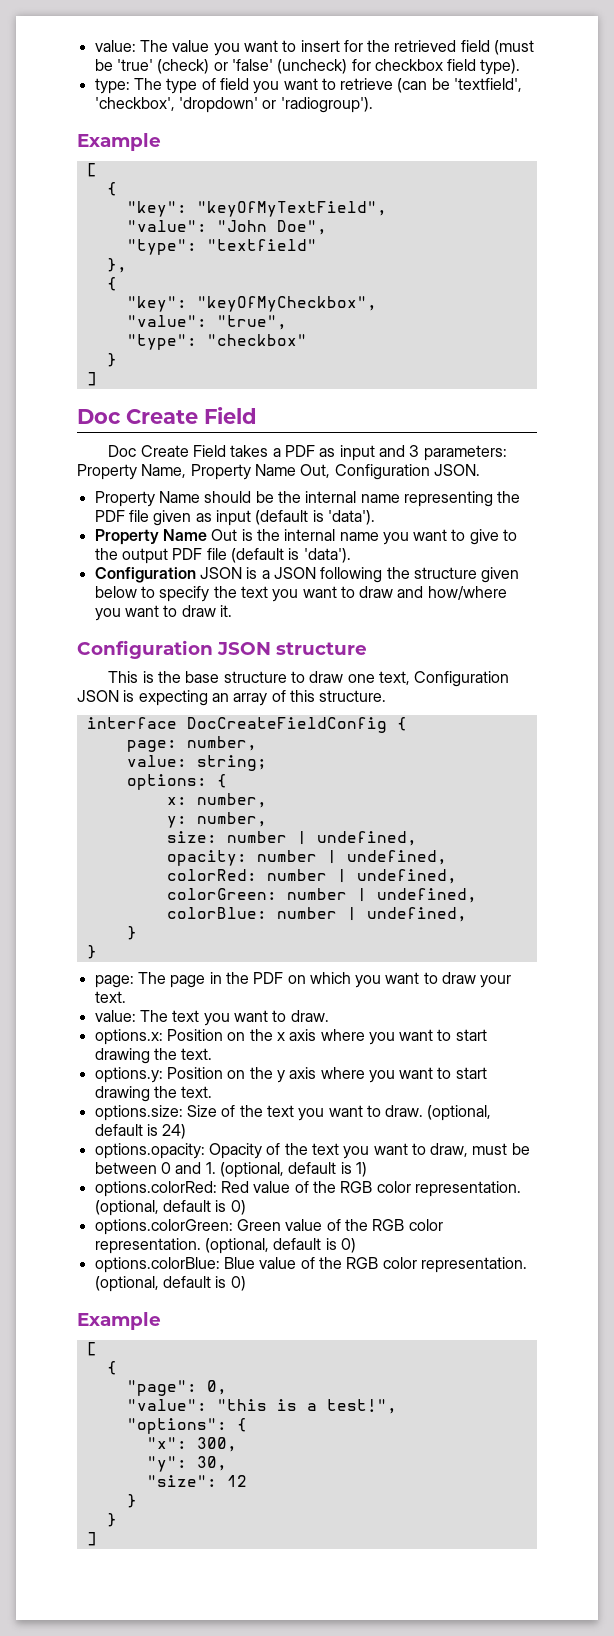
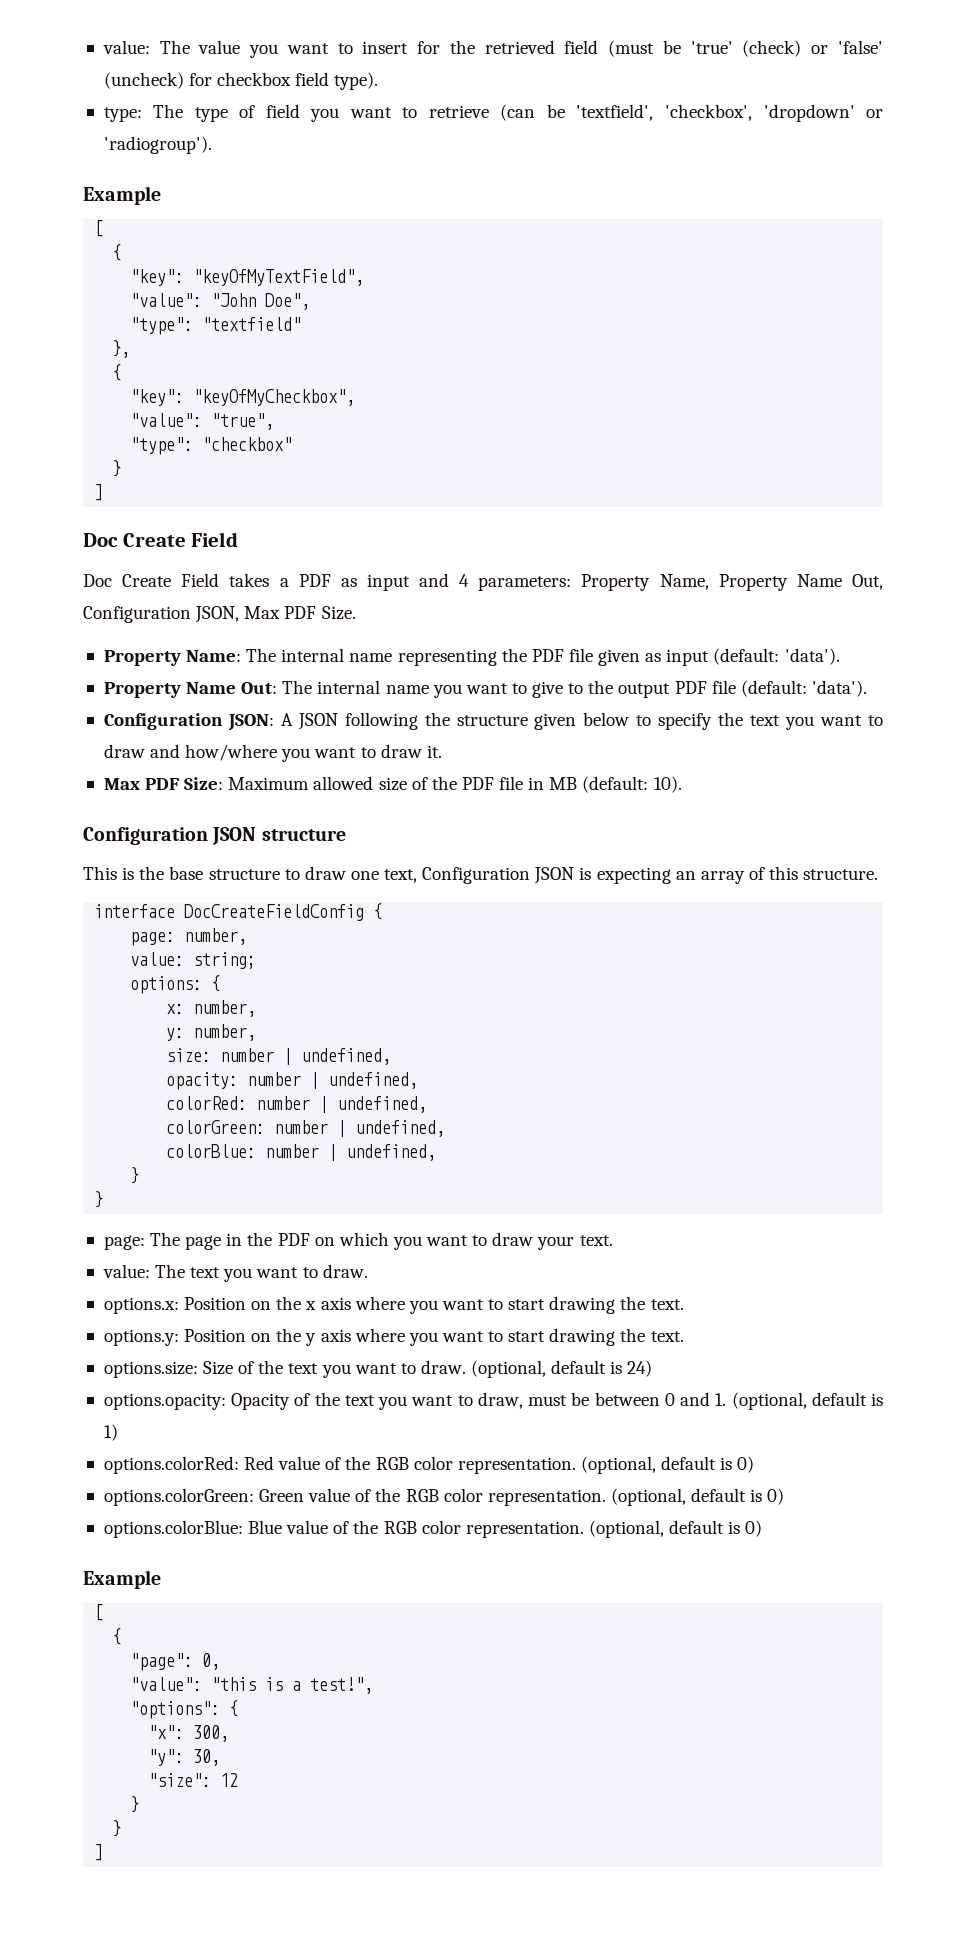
[409,445,420,457] 3 -> [459,574,470,587] 4
[433,464,480,476] [94,491,301,507] JSON. // Property Name should be the -> [195,606,356,623] [103,648,277,666] JSON, Max PDF Size. // Property Name: The
[255,510,324,525] (default is -> [713,648,780,665] (default:
[211,529,280,541] Out is the -> [241,680,313,694] Out: The
[230,548,300,563] (default is -> [740,680,807,697] (default:
[199,567,270,579] JSON is a -> [227,713,293,731] JSON: A
(232, 611) none -> [103,776,682,793] // Max PDF Size: Maximum allowed size of the PDF file in MB (default: 10).

